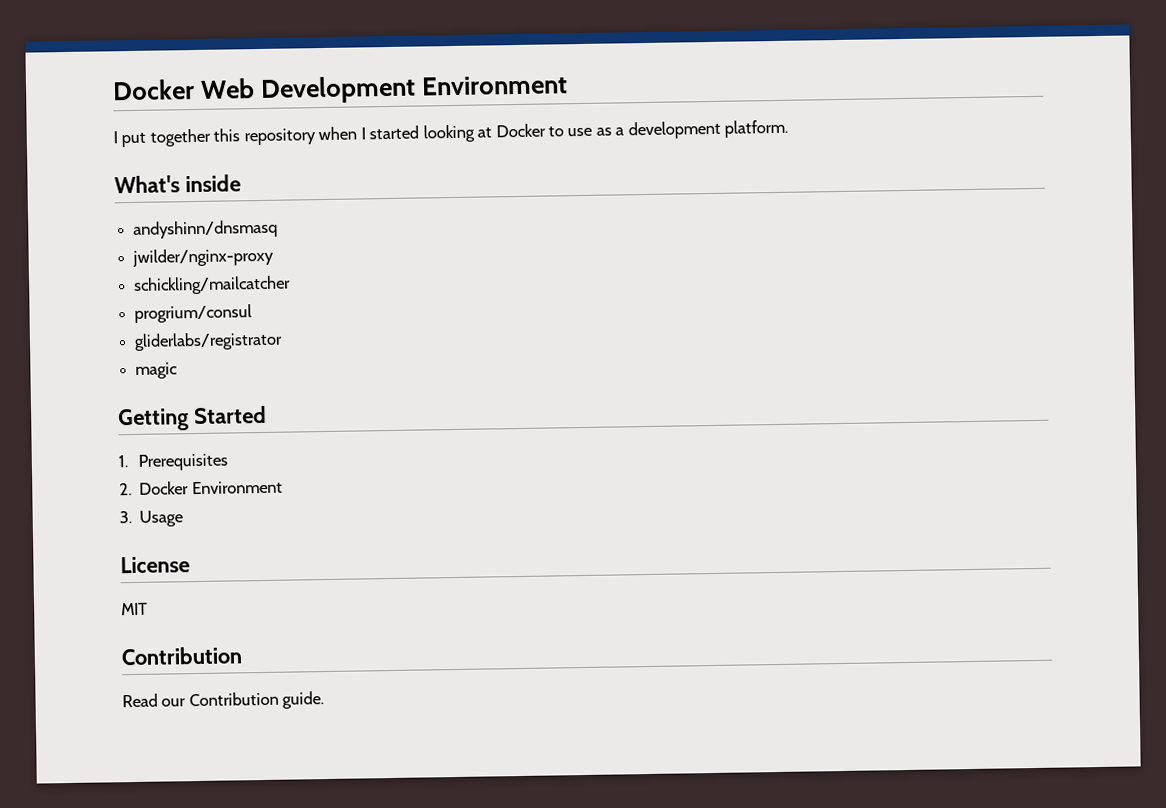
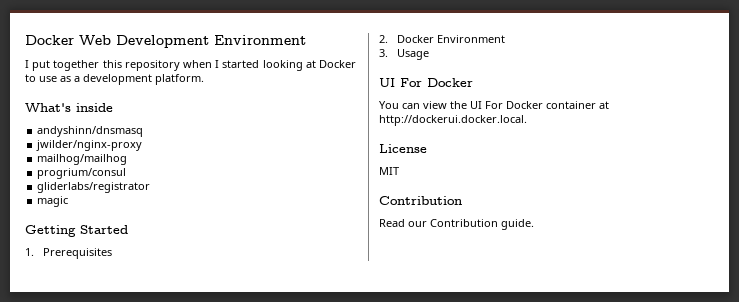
[133,275,292,295] schickling/mailcatcher -> [37,154,128,165] mailhog/mailhog
(184, 518) none -> [379,78,473,87] [379,101,609,109] [379,115,527,126] // UI For Docker // You can view the UI For Docker container at http://dockerui.docker.local.

